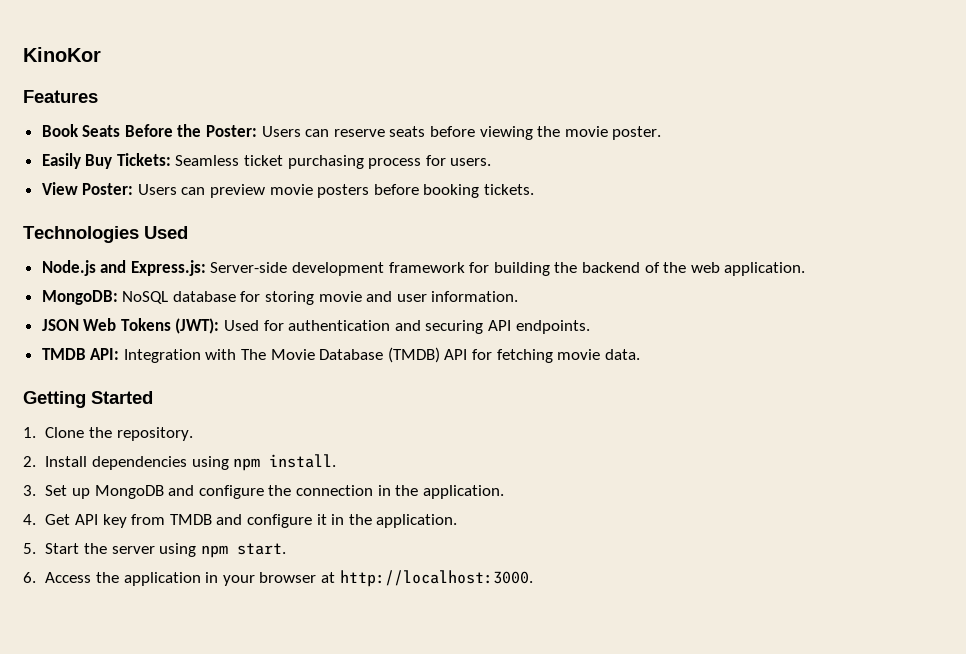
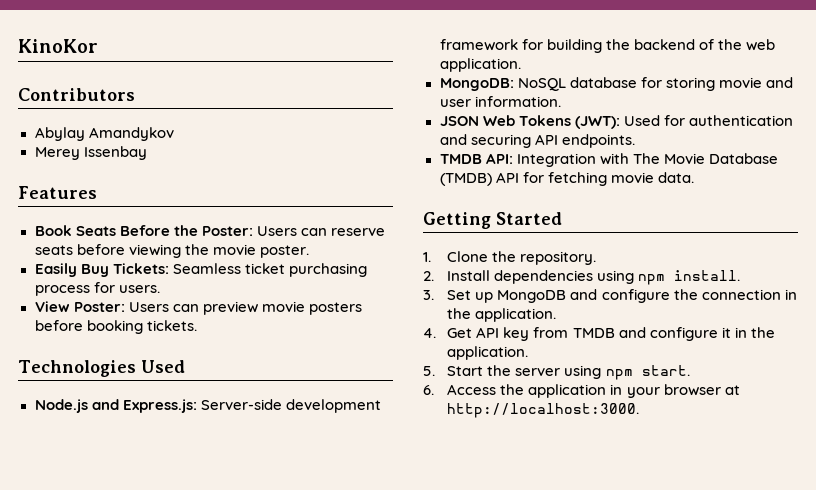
(101, 54) none -> [18,88,135,101] [34,127,174,141] [34,146,147,160] // Contributors // Abylay Amandykov // Merey Issenbay

